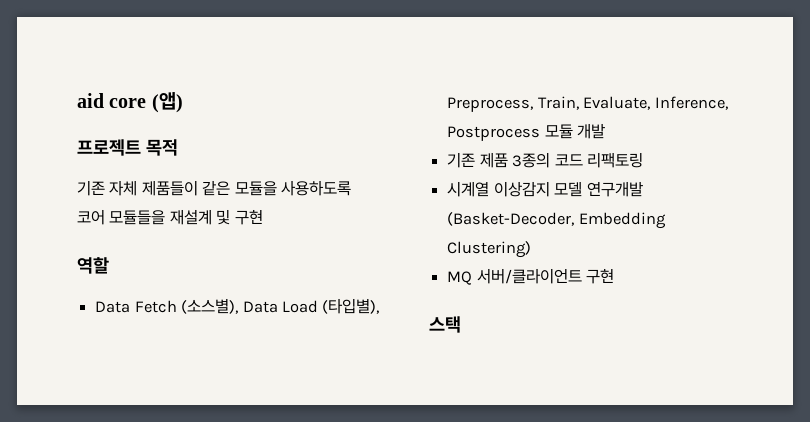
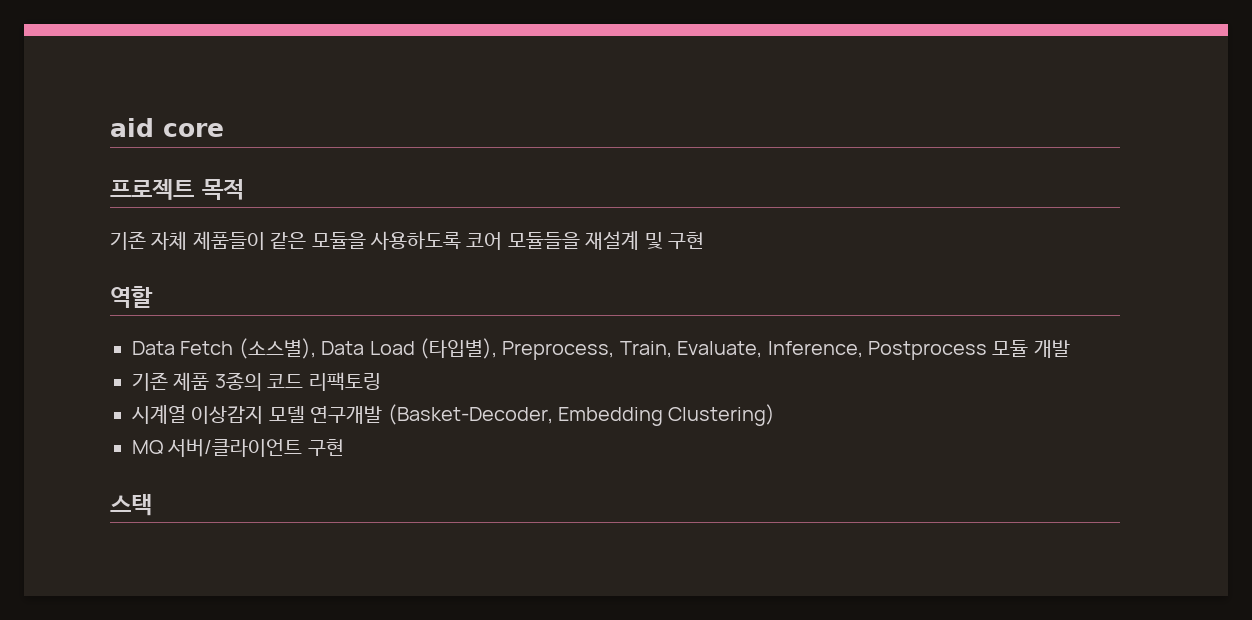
[151,92,183,113] (앱) -> (224, 130) none

